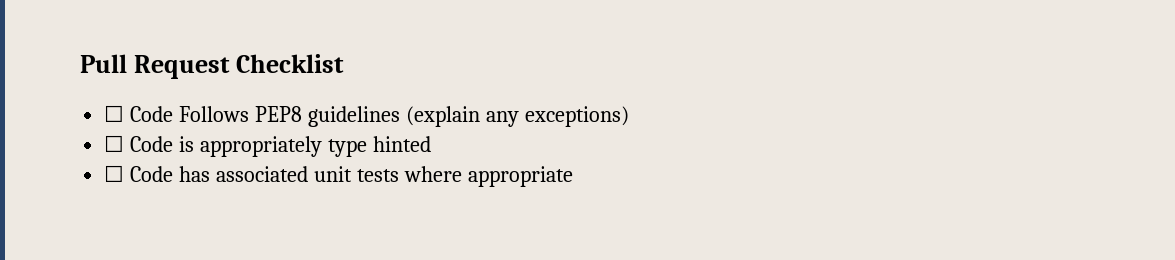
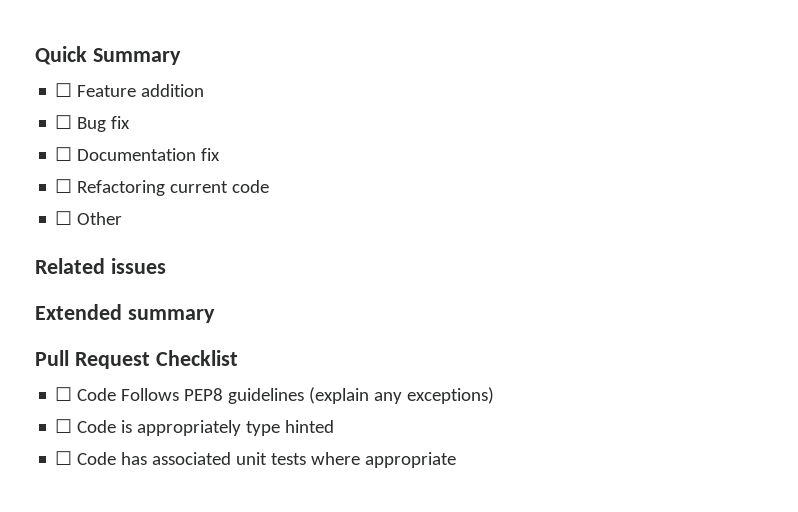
(80, 63) none -> [35,46,181,65] [55,83,205,97] [55,115,131,132] [55,147,221,161] [55,179,270,196] [55,211,123,225] [35,258,166,274] [35,304,215,323] Quick Summary // ☐ Feature addition // ☐ Bug fix // ☐ Documentation fix // ☐ Refactoring current code // ☐ Other // Related issues // Extended summary //

